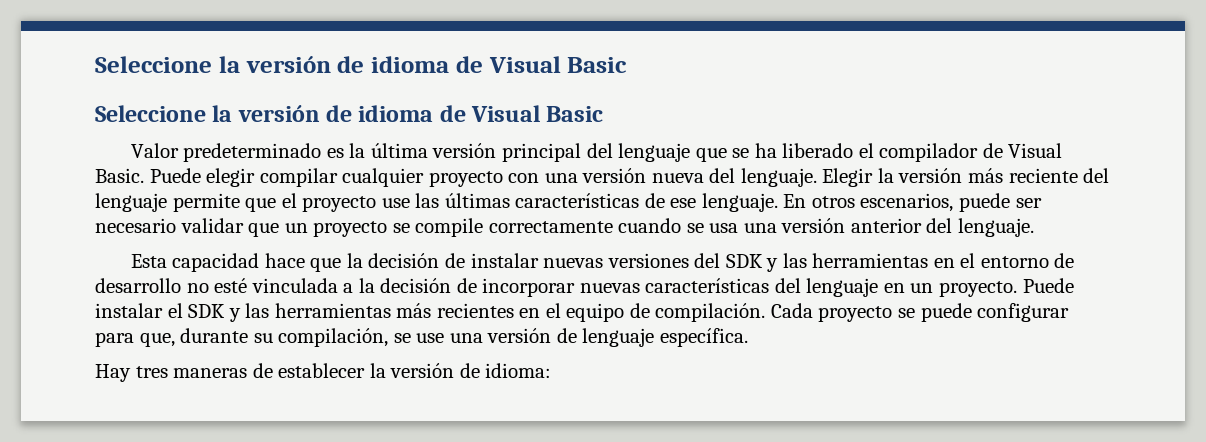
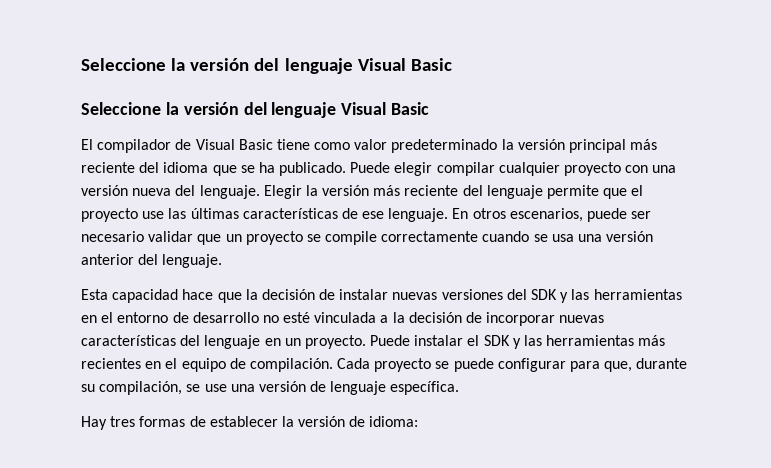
[95,56,483,73] Seleccione la versión de idioma de -> [81,58,353,74] Seleccione la versión del lenguaje
[326,105,604,122] [130,143,1063,162] [95,168,144,183] de idioma de Visual Basic // Valor predeterminado es la última versión principal del lenguaje que se ha liberado el compilador de Visual Basic. -> [243,102,430,118] [81,139,658,153] [81,162,347,176] del lenguaje Visual Basic // El compilador de Visual Basic tiene como valor predeterminado la versión principal más reciente del idioma que se ha publicado.
[173,368,248,378] maneras -> [139,416,186,427] formas

